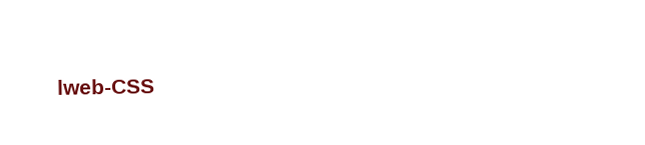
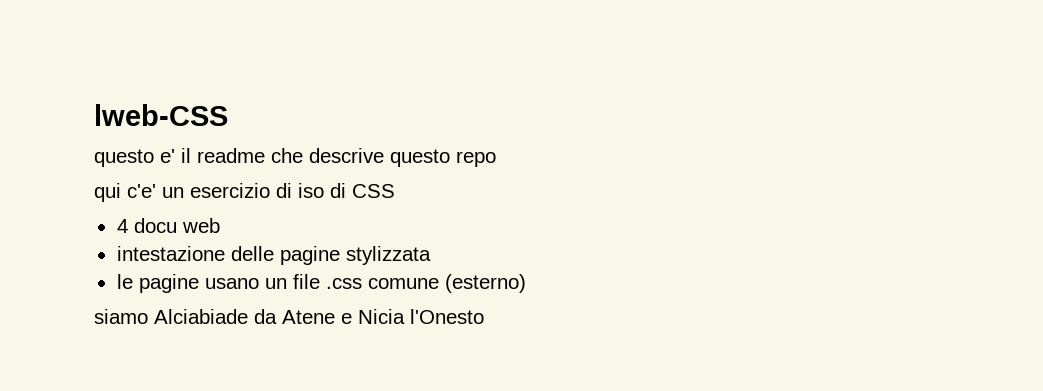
(155, 86) none -> [94,148,496,167] [94,183,395,202] [116,218,220,233] [116,246,431,265] [116,274,526,293] [94,309,484,324] // questo e' il readme che descrive questo repo // qui c'e' un esercizio di iso di CSS // 4 docu web // intestazione delle pagine stylizzata // le pagine usano un file .css comune (esterno) // siamo Alciabiade da Atene e Nicia l'Onesto

